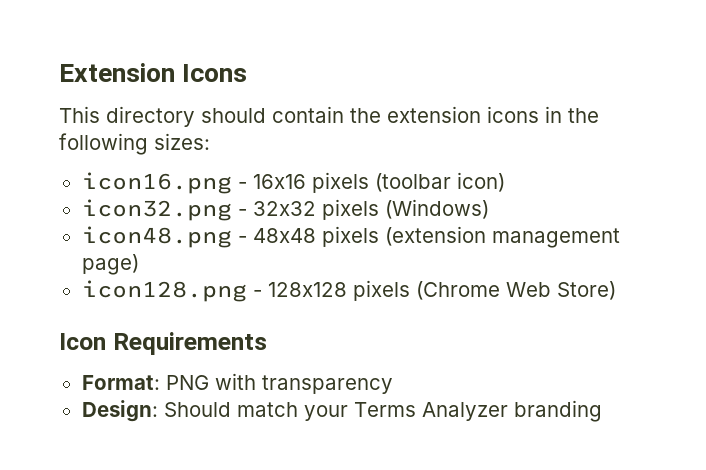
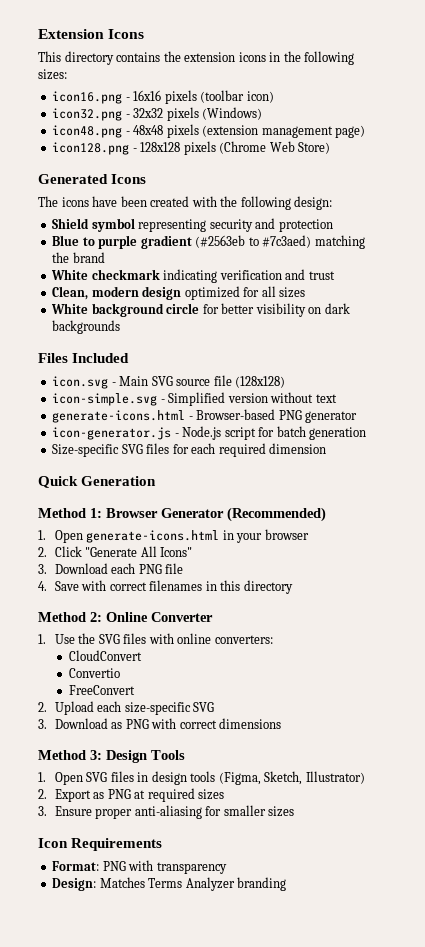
[201,106,344,123] should contain -> [116,52,161,62] contains
(616, 290) none -> [38,174,147,184] [38,196,333,210] [52,218,333,232] [52,235,365,249] [52,252,105,263] [51,269,335,283] [52,286,306,300] [51,303,350,317] [52,320,121,334] [38,353,130,363] [52,375,286,389] [52,392,337,406] [52,409,358,423] [52,426,367,440] [52,443,327,457] [38,476,157,488] [38,507,326,522] [38,529,309,543] [38,546,193,557] [38,563,184,574] [38,580,293,594] [38,612,213,622] [38,633,273,644] [69,650,143,661] [69,668,121,678] [69,685,136,695] [38,701,215,715] [38,718,282,729] [38,750,185,763] [38,771,365,785] [38,788,225,802] [38,805,295,819] // Generated Icons // The icons have been created with the following design: // Shield symbol representing security and protection // Blue to purple gradient (#2563eb to #7c3aed) matching the brand // White checkmark indicating verification and trust // Clean, modern design optimized for all sizes // White background circle for better visibility on dark backgrounds // Files Included // icon.svg - Main SVG source file (128x128) // icon-simple.svg - Simplified version without text // generate-icons.html - Browser-based PNG generator // icon-generator.js - Node.js script for batch generation // Size-specific SVG files for each required dimension // Quick Generation // Method 1: Browser Generator (Recommended) // 1. Open generate-icons.html in your browser // 2. Click "Generate All Icons" // 3. Download each PNG file // 4. Save with correct filenames in this directory // Method 2: Online Converter // 1. Use the SVG files with online converters: // CloudConvert // Convertio // FreeConvert // 2. Upload each size-specific SVG // 3. Download as PNG with correct dimensions // Method 3: Design Tools // 1. Open SVG files in design tools (Figma, Sketch, Illustrator) // 2. Export as PNG at required sizes // 3. Ensure proper anti-aliasing for smaller sizes
[163,402,348,421] Should match your -> [99,877,145,888] Matches

